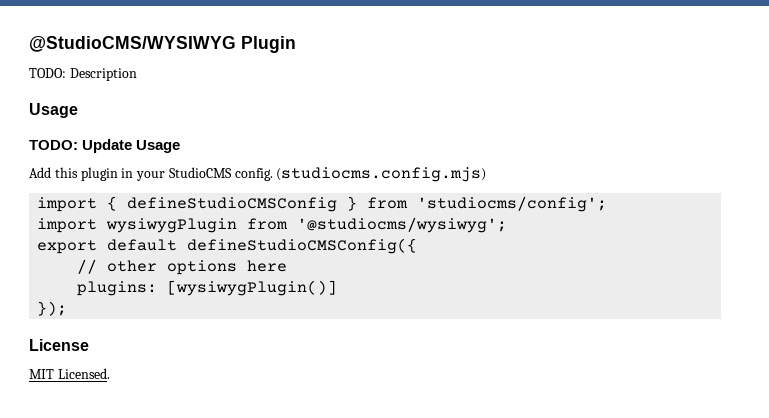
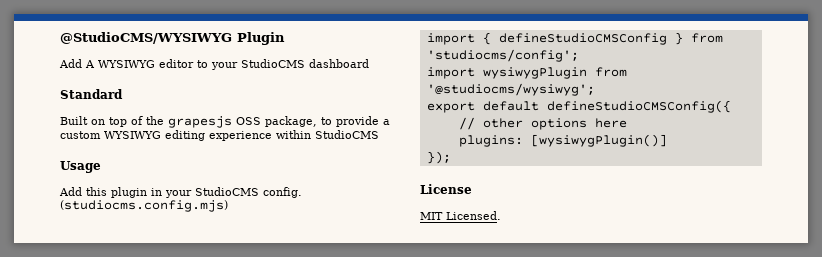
[29,68,137,81] [29,103,78,118] [29,139,133,153] TODO: Description // Usage // TODO: Update -> [59,59,369,70] [60,89,123,99] [60,116,390,128] [60,130,379,141] Add A WYSIWYG editor to your StudioCMS dashboard // Standard // Built on top of the grapesjs OSS package, to provide a custom WYSIWYG editing experience within StudioCMS //

